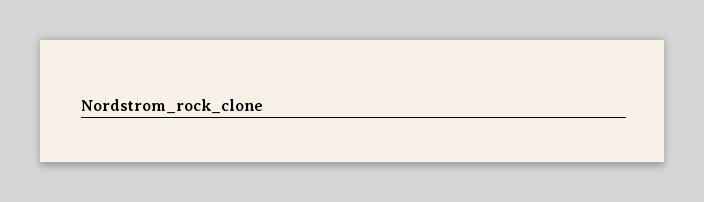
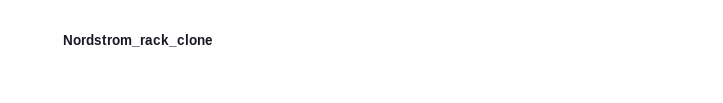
[81,99,263,114] Nordstrom_rock_clone -> [63,34,213,47] Nordstrom_rack_clone

